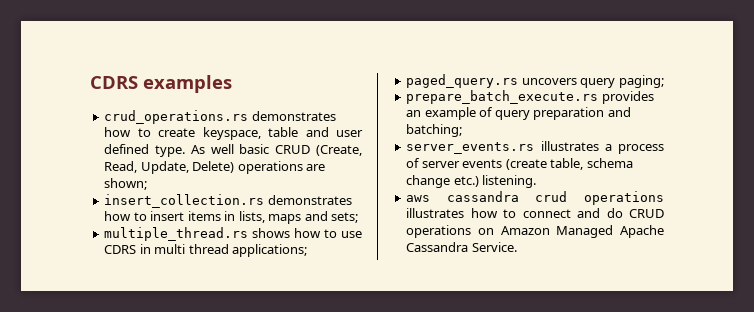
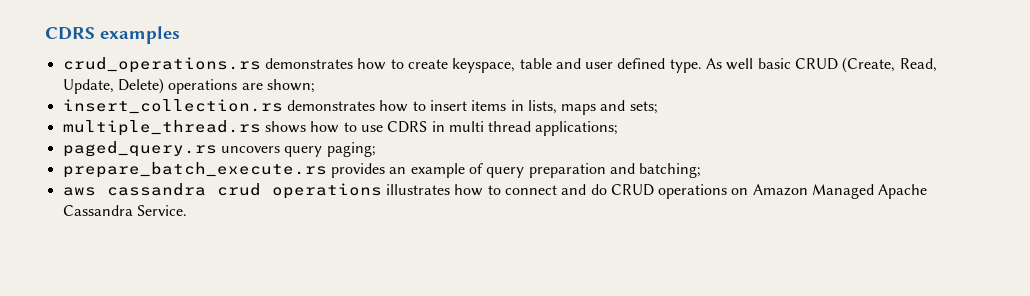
[406,141,664,154] [406,158,633,170] [406,175,537,188] // server_events.rs illustrates a process of server events (create table, schema change etc.) listening. -> (702, 170) none

